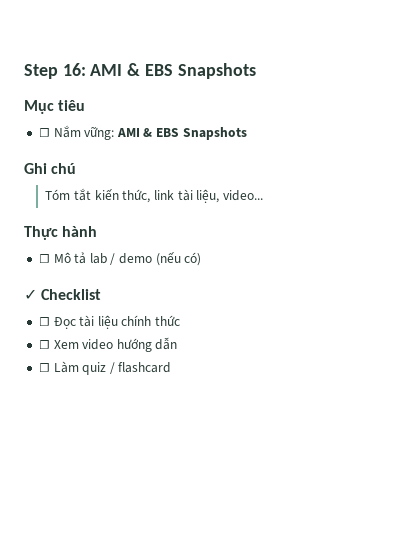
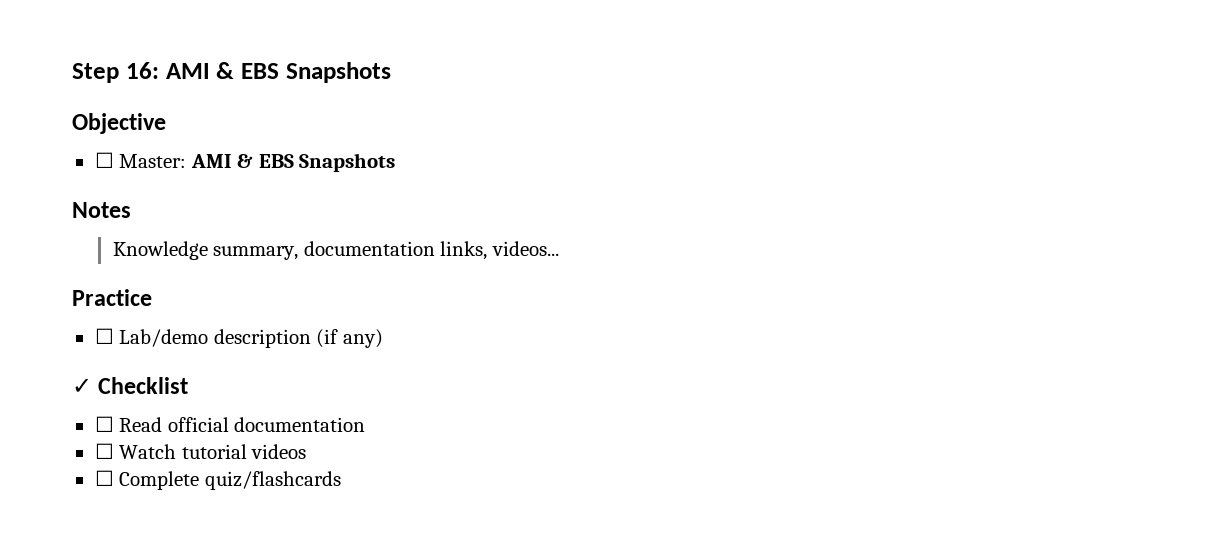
[24,100,86,114] [38,125,247,140] [24,163,77,174] [45,188,263,203] [24,226,98,240] [38,252,202,266] [24,289,102,300] [38,315,181,329] [38,337,178,352] [38,361,172,375] Mục tiêu // ☐ Nắm vững: AMI & EBS Snapshots // Ghi chú // Tóm tắt kiến thức, link tài liệu, video... // Thực hành // ☐ Mô tả lab / demo (nếu có) // ✓ Checklist // ☐ Đọc tài liệu chính thức // ☐ Xem video hướng dẫn // ☐ Làm quiz / flashcard -> [72,113,166,134] [94,152,396,172] [72,202,131,218] [112,241,559,260] [72,289,152,306] [94,328,383,348] [72,377,189,394] [94,416,366,432] [94,443,307,459] [94,470,341,490] Objective // ☐ Master: AMI & EBS Snapshots // Notes // Knowledge summary, documentation links, videos... // Practice // ☐ Lab/demo description (if any) // ✓ Checklist // ☐ Read official documentation // ☐ Watch tutorial videos // ☐ Complete quiz/flashcards

